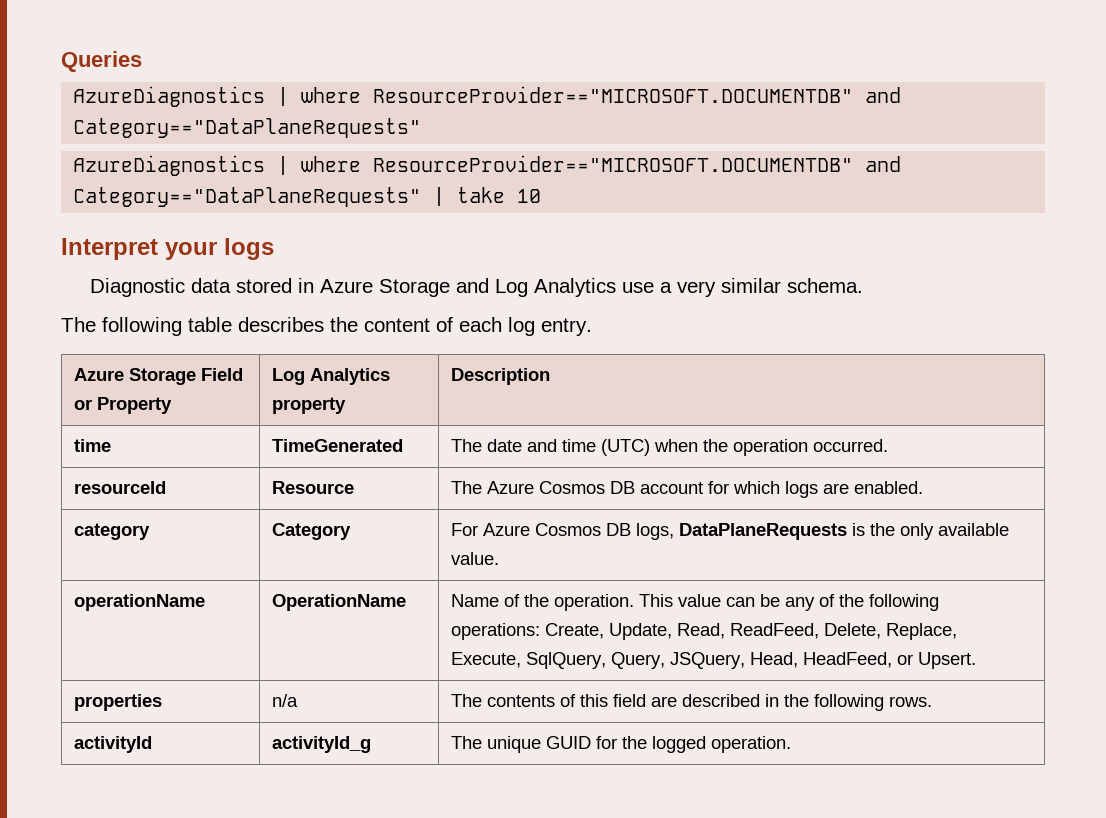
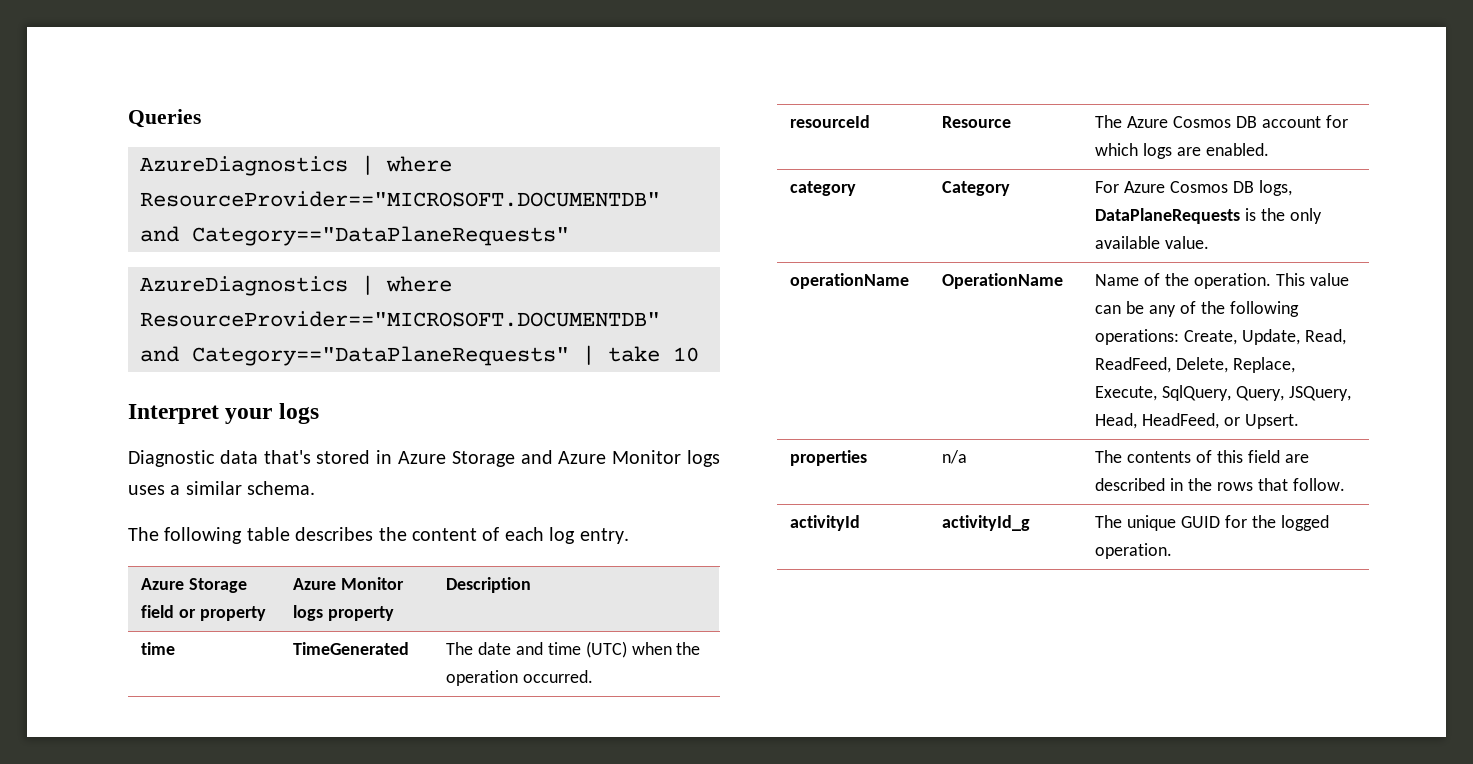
(232, 285) none -> [263,450,311,464] that's
[495,278,717,297] Log Analytics use a very -> [558,450,720,467] [128,485,181,495] Azure Monitor logs uses a
[201,368,244,381] [74,397,173,414] [272,368,391,385] Field or Property | Log Analytics -> [141,605,266,621] [293,577,405,590] [293,605,324,621] field or property | Azure Monitor logs
[814,694,933,711] following rows. -> [1216,478,1345,491] rows that follow.

